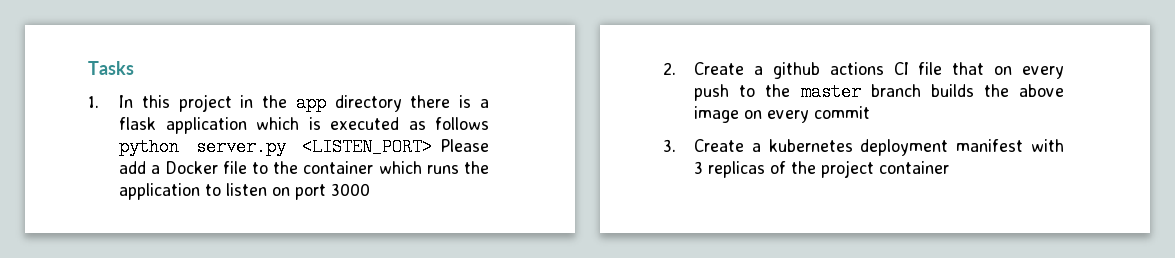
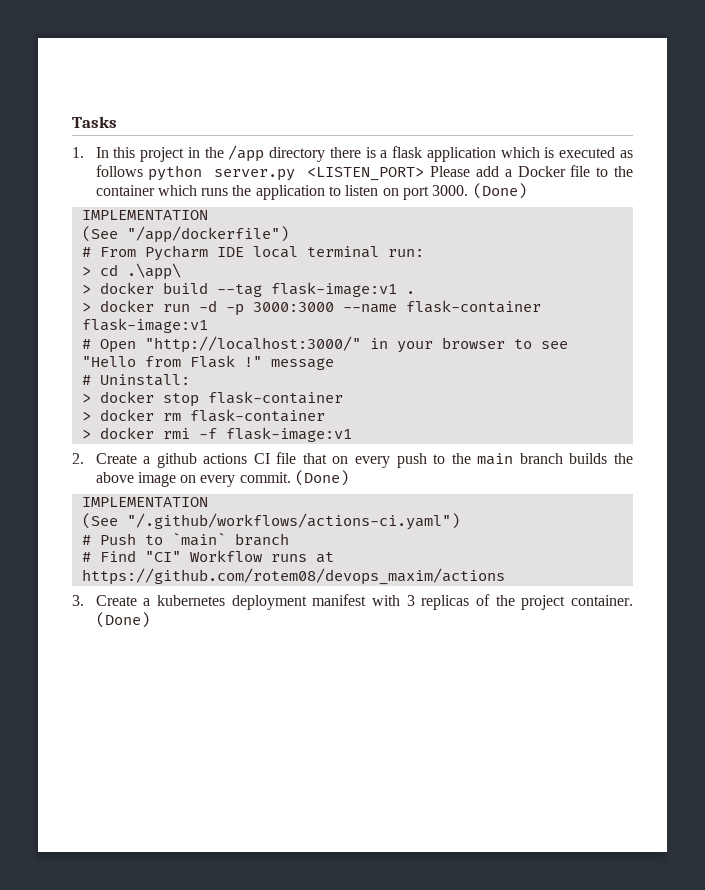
[295,94,326,112] app -> [228,145,265,162] /app
[331,183,371,196] 3000 -> [432,183,527,199] [81,210,208,220] [81,226,289,243] [81,245,424,261] [81,263,181,280] [81,282,415,297] [81,300,541,316] [81,318,208,333] [81,336,568,353] [81,355,334,370] [81,374,190,386] [81,391,343,407] [81,409,325,422] [81,427,352,442] 3000. (Done) // IMPLEMENTATION // (See "/app/dockerfile") // # From Pycharm IDE local terminal run: // > cd .\app\ // > docker build --tag flask-image:v1 . // > docker run -d -p 3000:3000 --name flask-container flask-image:v1 // # Open "http://localhost:3000/" in your browser to see "Hello from Flask !" message // # Uninstall: // > docker stop flask-container // > docker rm flask-container // > docker rmi -f flask-image:v1
[800,83,861,101] master -> [477,453,514,465] main
[814,106,871,119] commit -> [239,470,350,486] [81,497,208,507] [81,513,460,530] [81,532,289,546] [81,550,334,563] [81,568,505,585] commit. (Done) // IMPLEMENTATION // (See "/.github/workflows/actions-ci.yaml") // # Push to `main` branch // # Find "CI" Workflow runs at https://github.com/rotem08/devops_maxim/actions
[879,161,950,174] container -> [571,595,634,606] [95,612,150,628] container. (Done)

